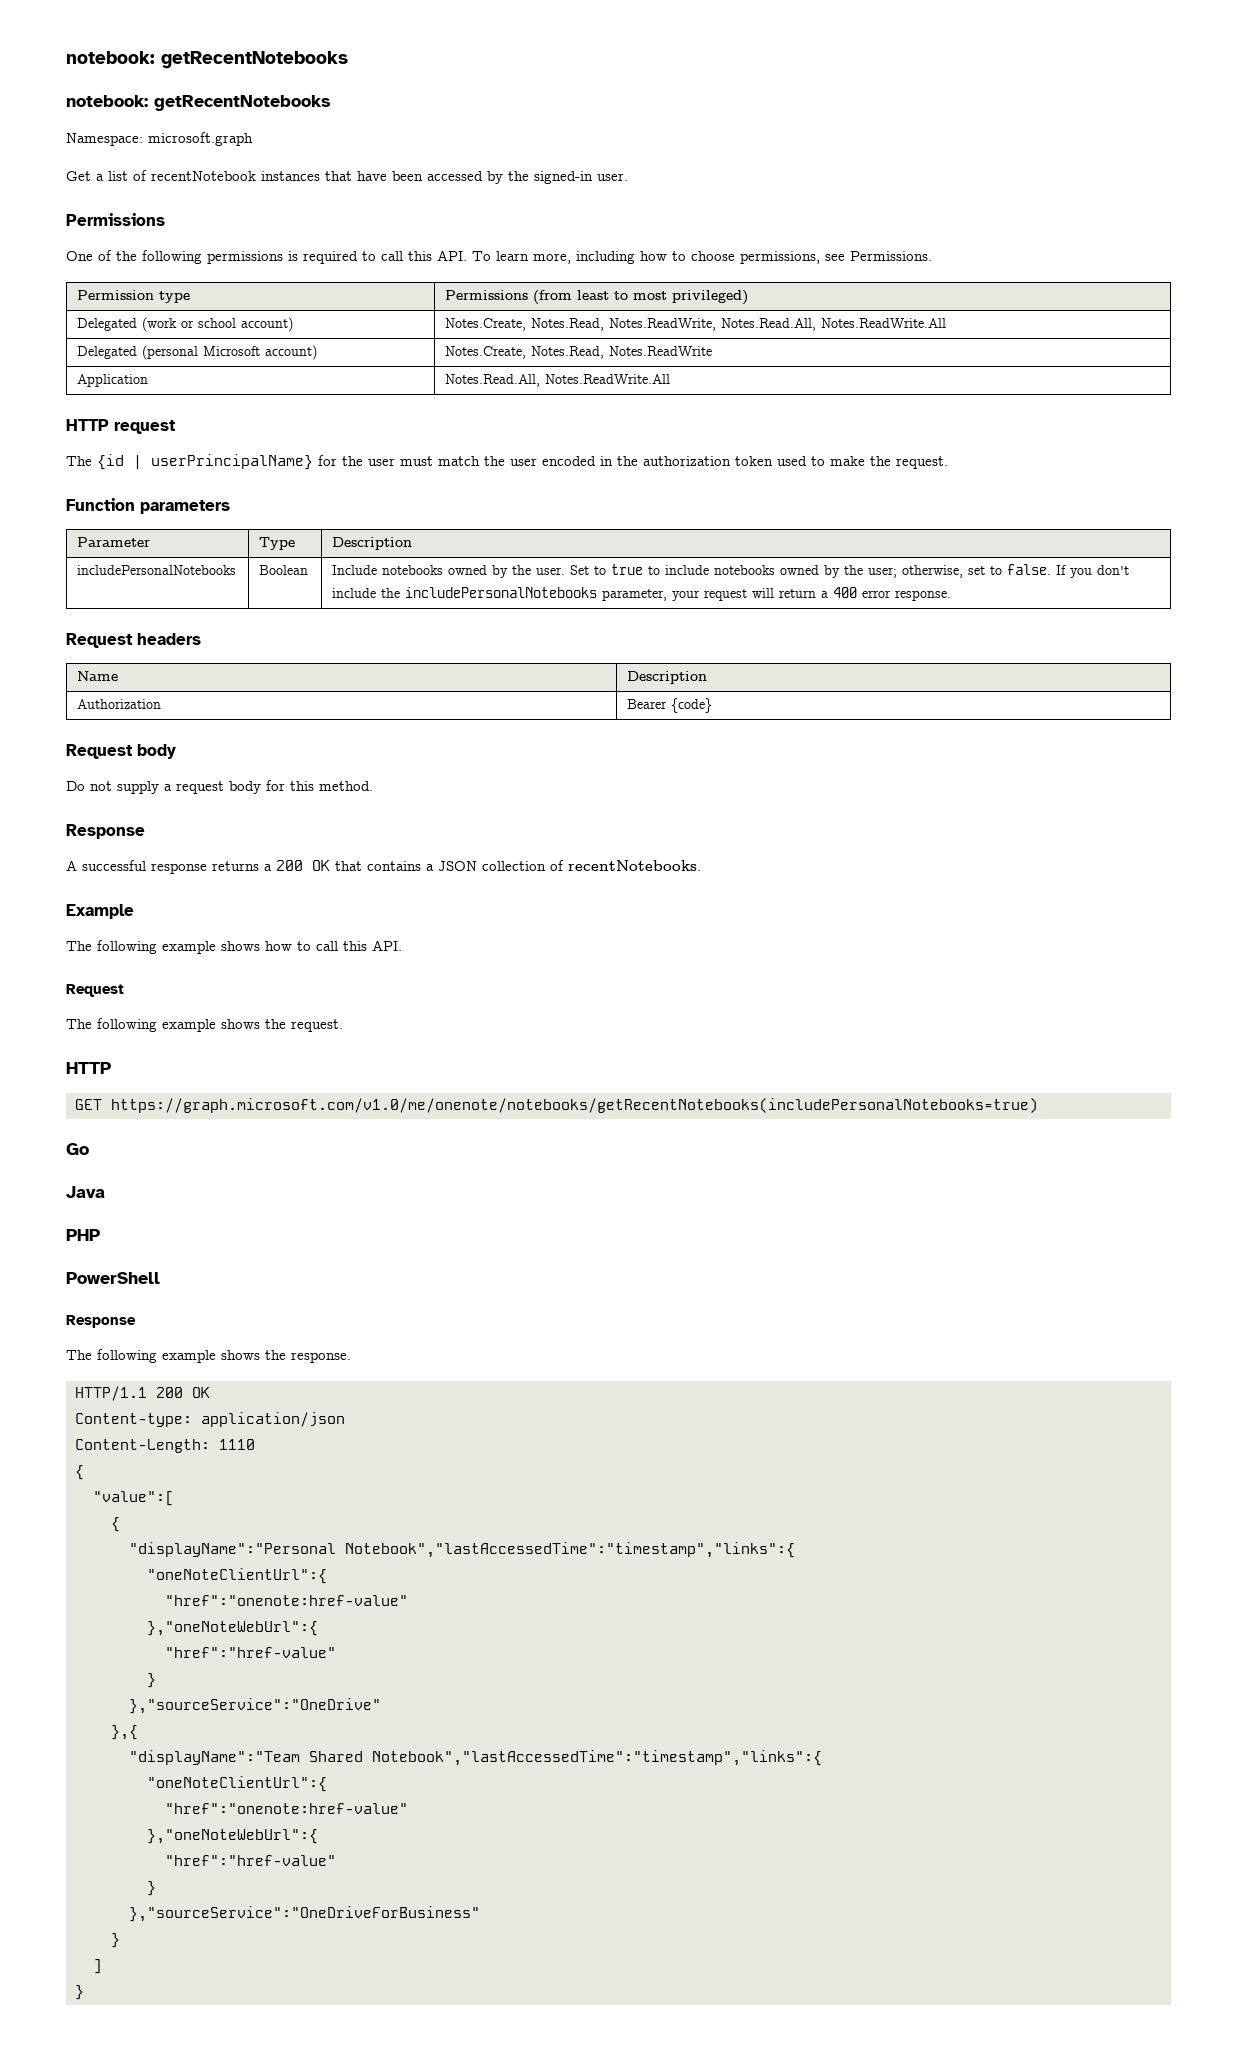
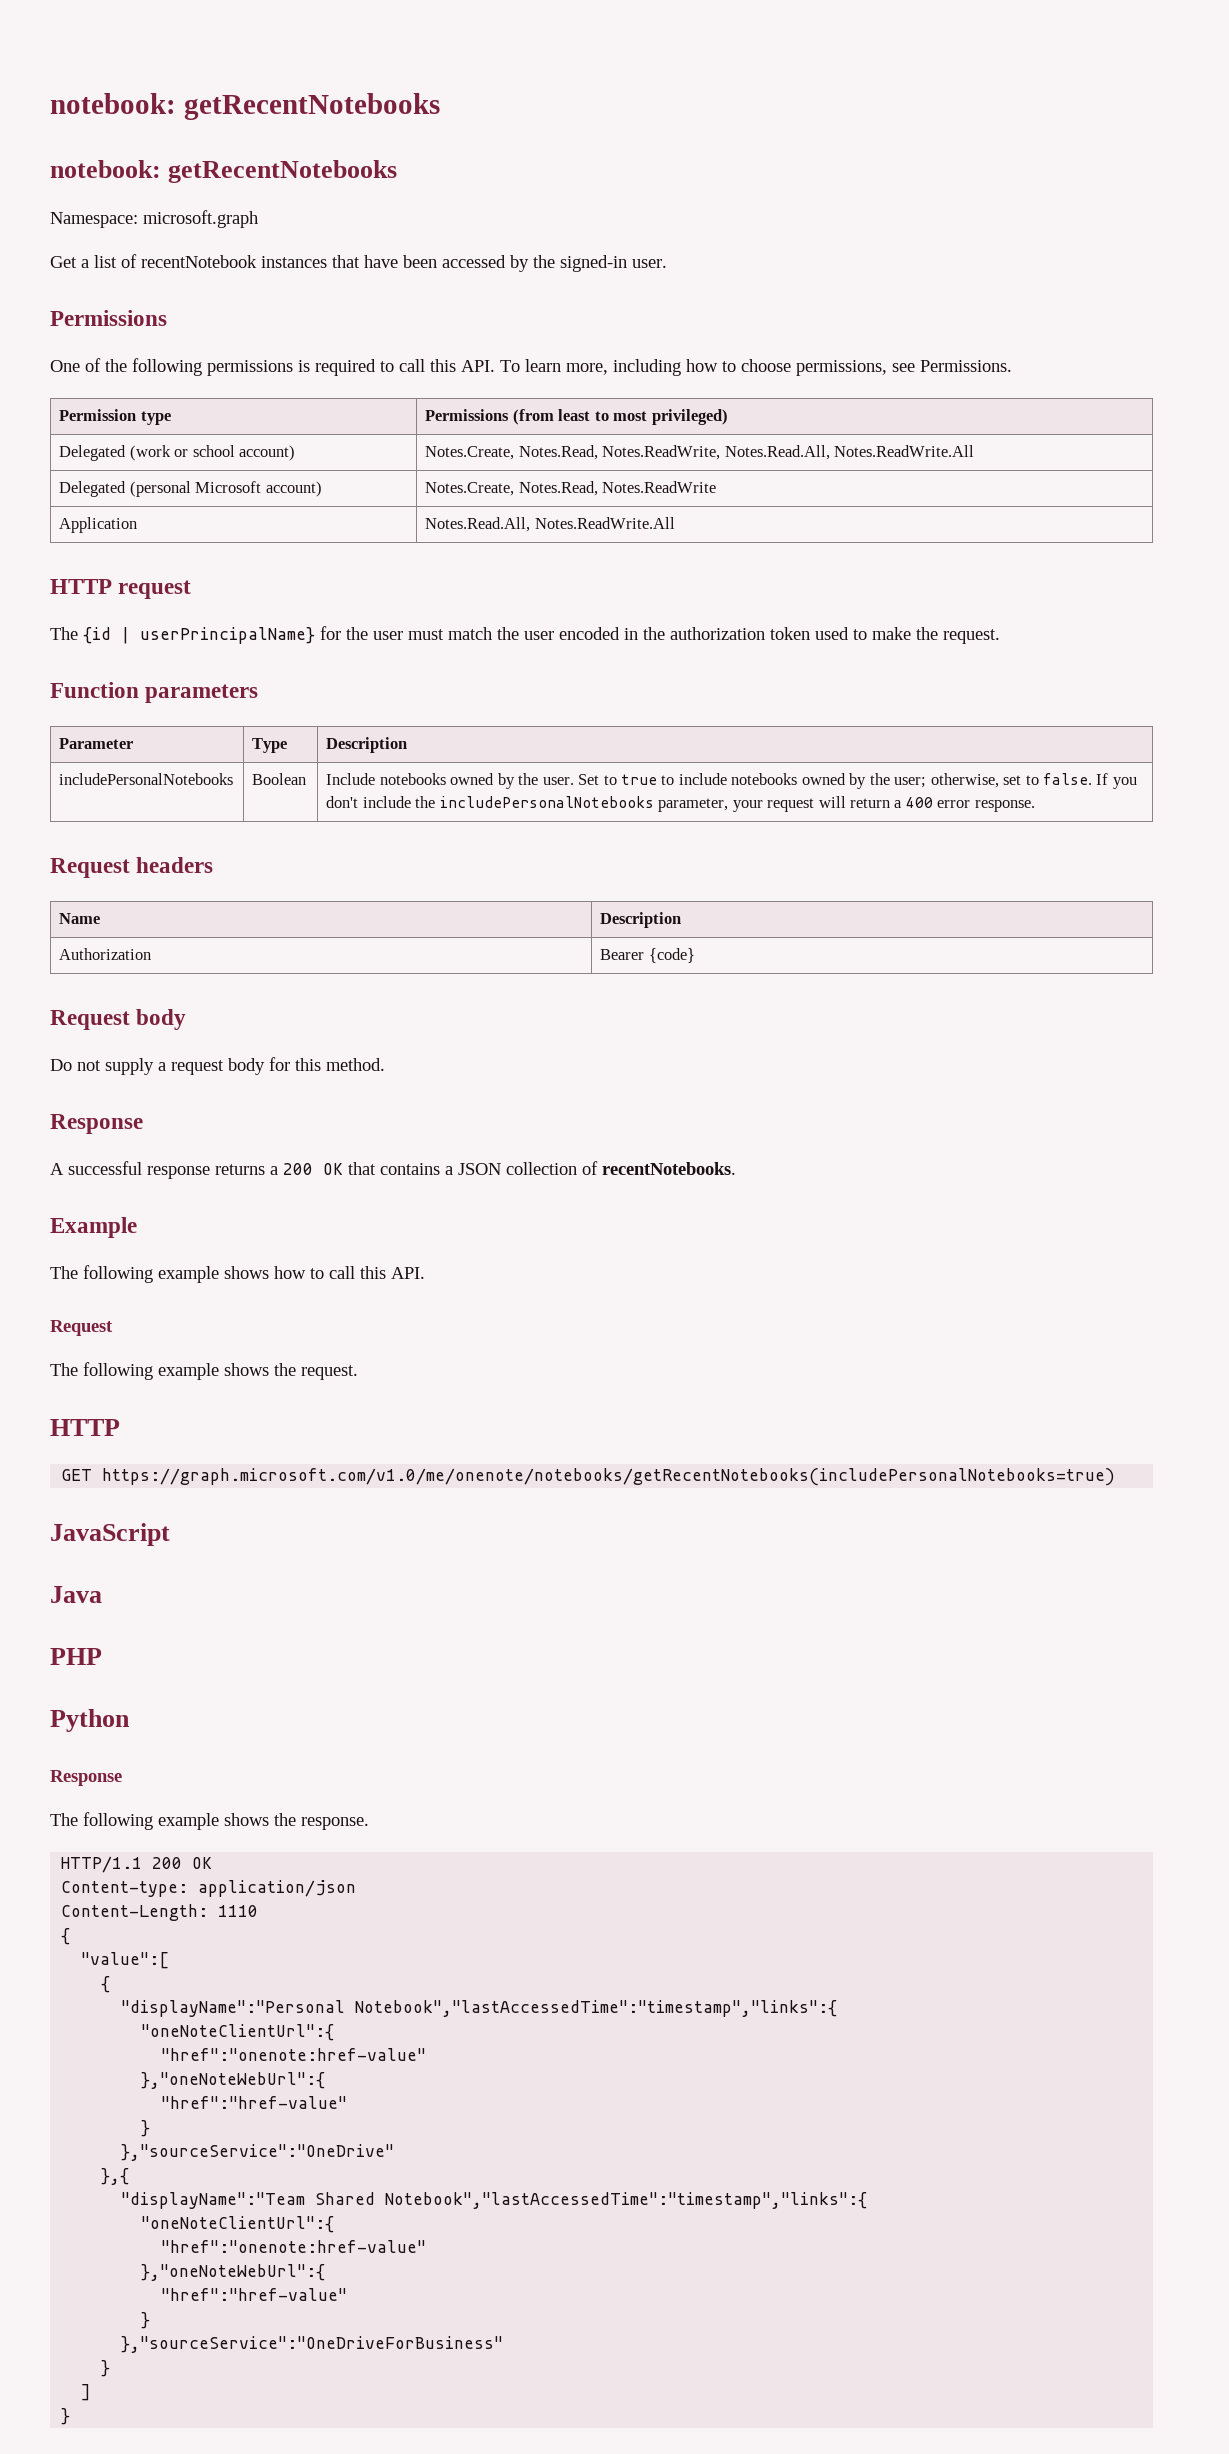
[66,1143,89,1155] Go -> [50,1523,170,1546] JavaScript
[66,1272,160,1284] PowerShell -> [50,1709,130,1732] Python

